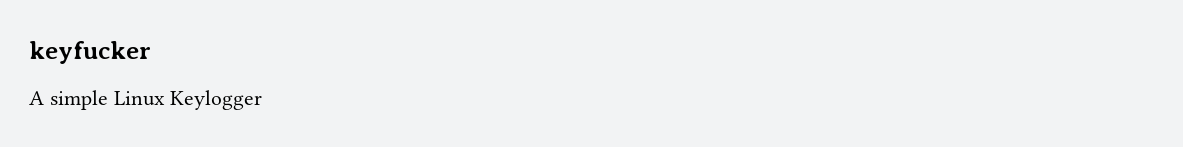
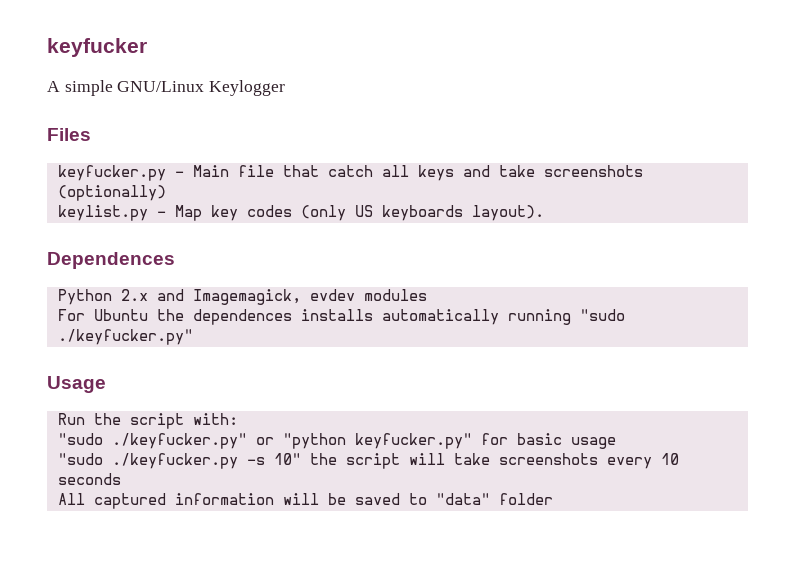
[113,91,165,106] Linux -> [117,81,205,92] GNU/Linux
(263, 100) none -> [47,128,91,141] [57,165,643,181] [57,185,166,201] [57,205,544,221] [47,252,175,269] [57,289,427,305] [57,309,625,325] [57,329,193,345] [47,376,106,393] [57,413,238,429] [57,433,616,449] [57,453,679,469] [57,473,121,485] [57,493,553,509] // Files // keyfucker.py - Main file that catch all keys and take screenshots (optionally) // keylist.py - Map key codes (only US keyboards layout). // Dependences // Python 2.x and Imagemagick, evdev modules // For Ubuntu the dependences installs automatically running "sudo ./keyfucker.py" // Usage // Run the script with: // "sudo ./keyfucker.py" or "python keyfucker.py" for basic usage // "sudo ./keyfucker.py -s 10" the script will take screenshots every 10 seconds // All captured information will be saved to "data" folder

